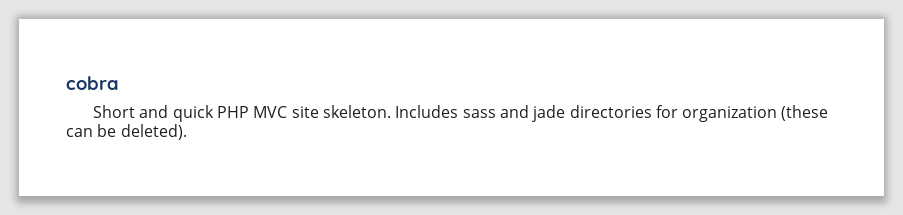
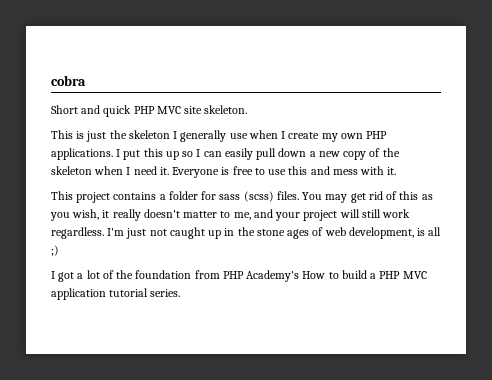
[395,105,829,122] [66,124,187,140] Includes sass and jade directories for organization (these can be deleted). -> [51,130,388,142] [51,148,400,160] [51,166,397,178] [51,191,433,203] [50,209,411,221] [51,227,442,239] [51,245,59,256] [51,270,427,282] [51,288,181,300] // This is just the skeleton I generally use when I create my own PHP applications. I put this up so I can easily pull down a new copy of the skeleton when I need it. Everyone is free to use this and mess with it. // This project contains a folder for sass (scss) files. You may get rid of this as you wish, it really doesn't matter to me, and your project will still work regardless. I'm just not caught up in the stone ages of web development, is all ;) // I got a lot of the foundation from PHP Academy's How to build a PHP MVC application tutorial series.

